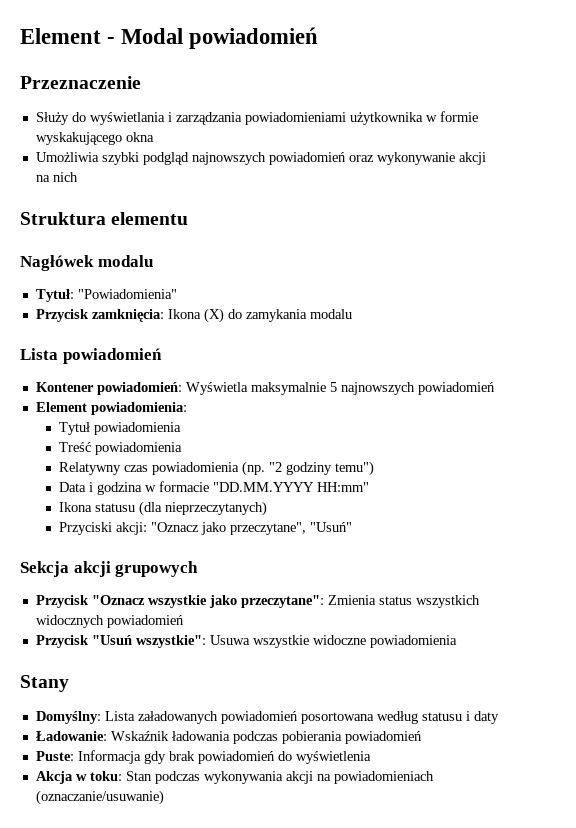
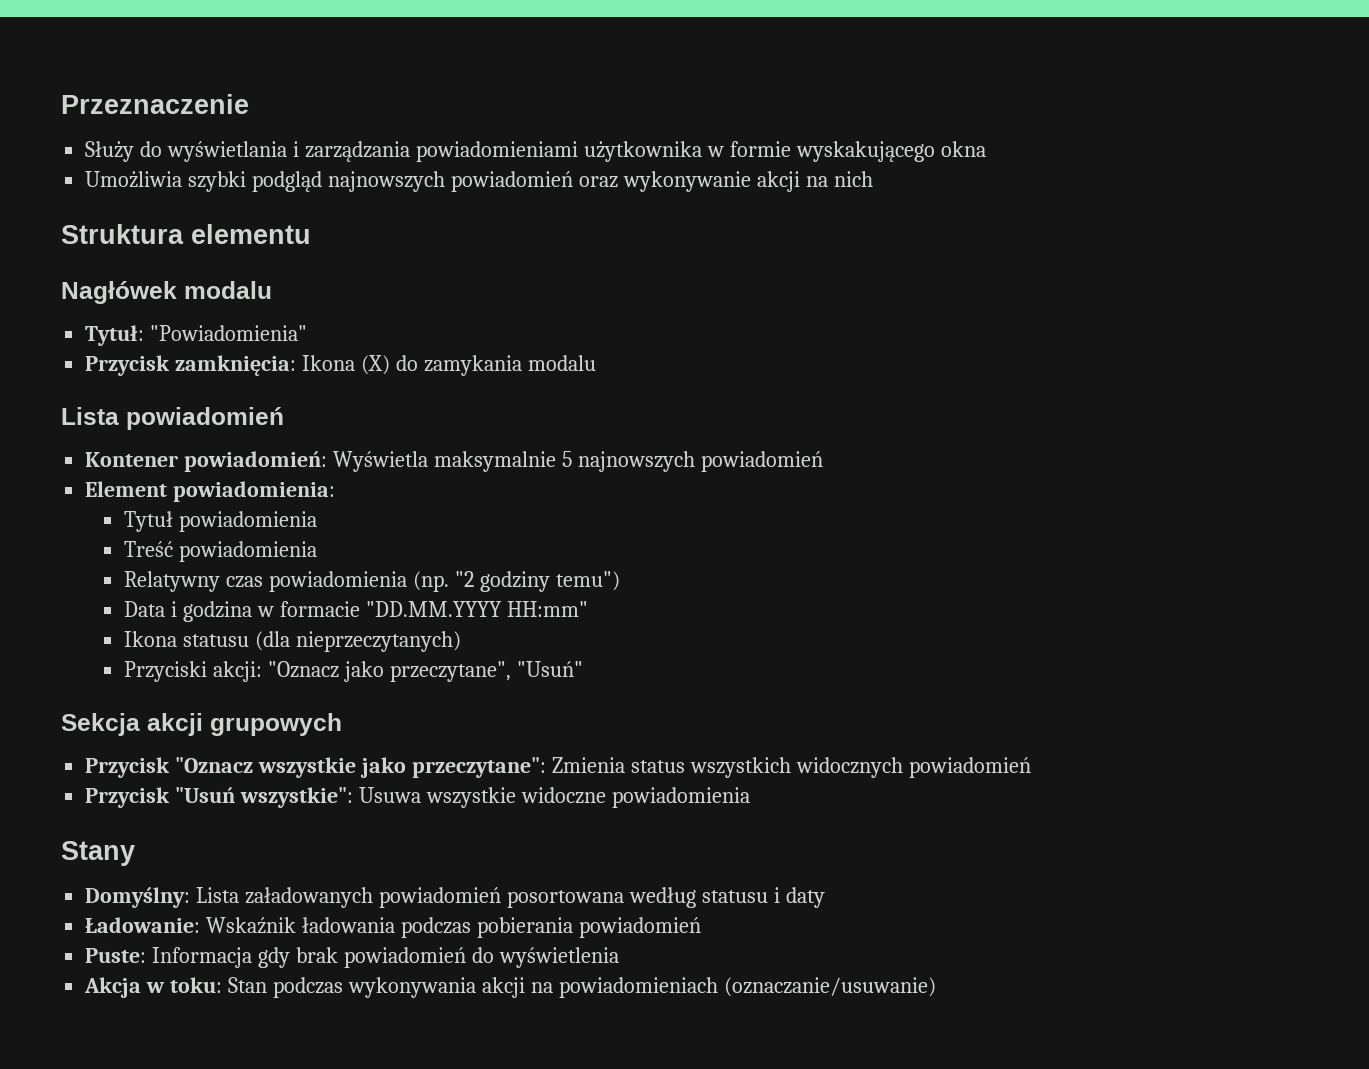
[20,27,319,49] Element - Modal powiadomień // -> (61, 104) none

